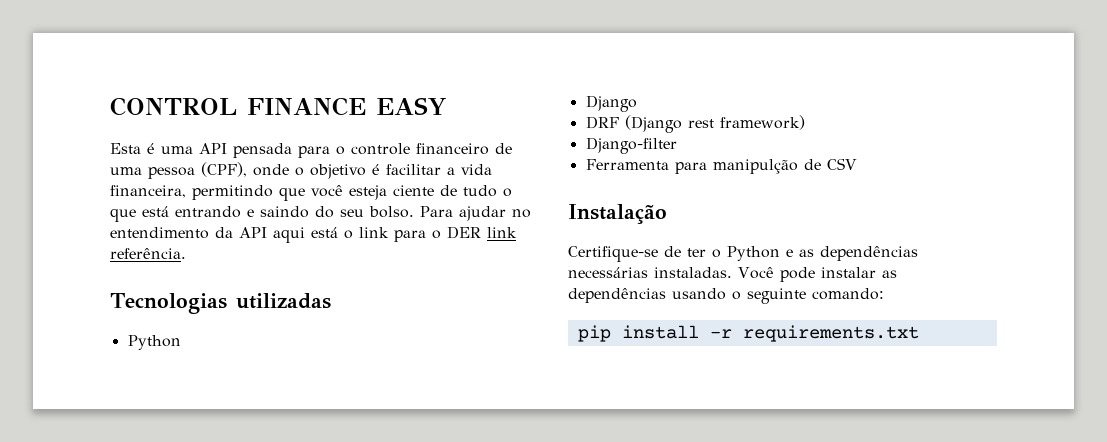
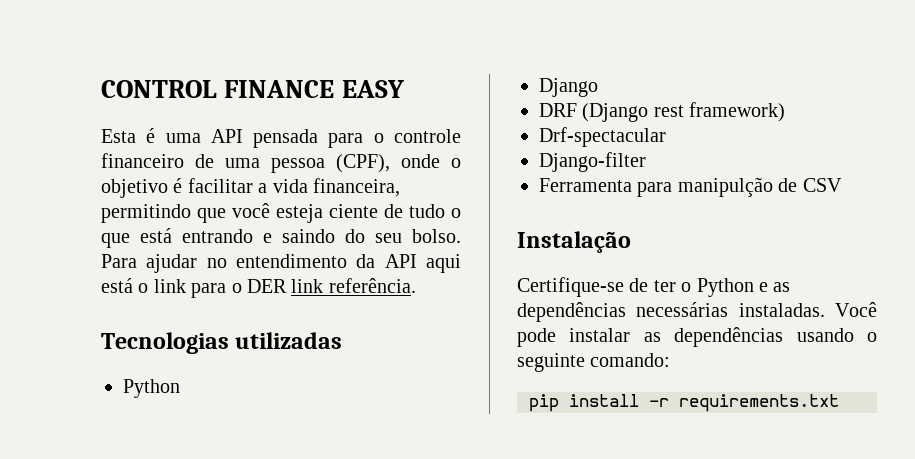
(805, 122) none -> [539,127,666,147] // Drf-spectacular

